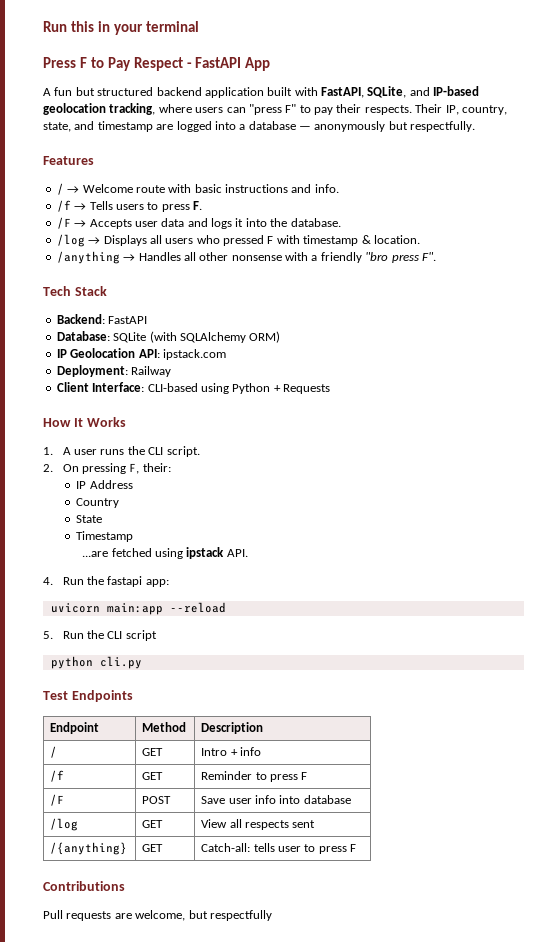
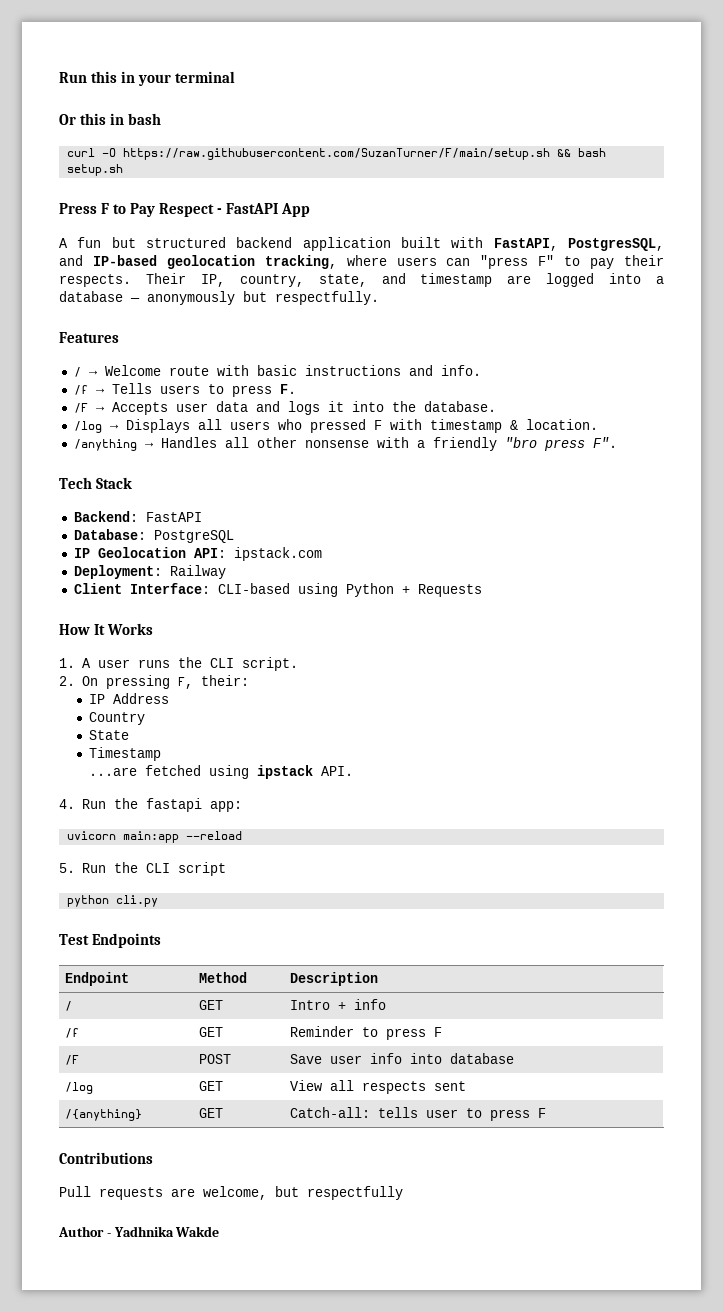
(199, 26) none -> [59,113,162,125] [67,148,607,160] [67,164,124,176] // Or this in bash // curl -O https://raw.githubusercontent.com/SuzanTurner/F/main/setup.sh && bash setup.sh
[367,86,407,98] SQLite, -> [568,238,664,251] PostgresSQL,
[113,331,281,343] SQLite (with SQLAlchemy ORM) -> [153,530,234,543] PostgreSQL
(272, 915) none -> [58,1226,220,1237] // Author - Yadhnika Wakde

